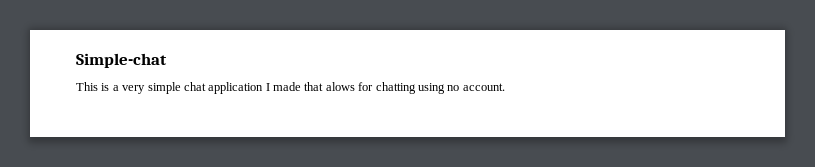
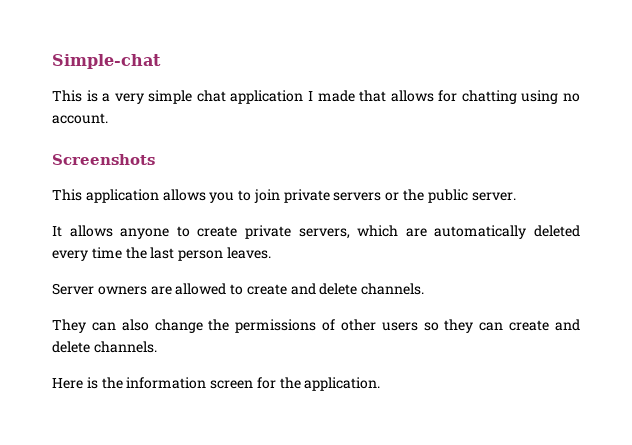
[325,82,355,91] alows -> [390,90,434,102] allows
(505, 87) none -> [52,154,155,165] [52,189,516,203] [52,225,581,239] [52,247,271,261] [52,283,425,295] [52,319,581,333] [52,341,157,353] [52,377,381,391] // Screenshots // This application allows you to join private servers or the public server. // It allows anyone to create private servers, which are automatically deleted every time the last person leaves. // Server owners are allowed to create and delete channels. // They can also change the permissions of other users so they can create and delete channels. // Here is the information screen for the application.

